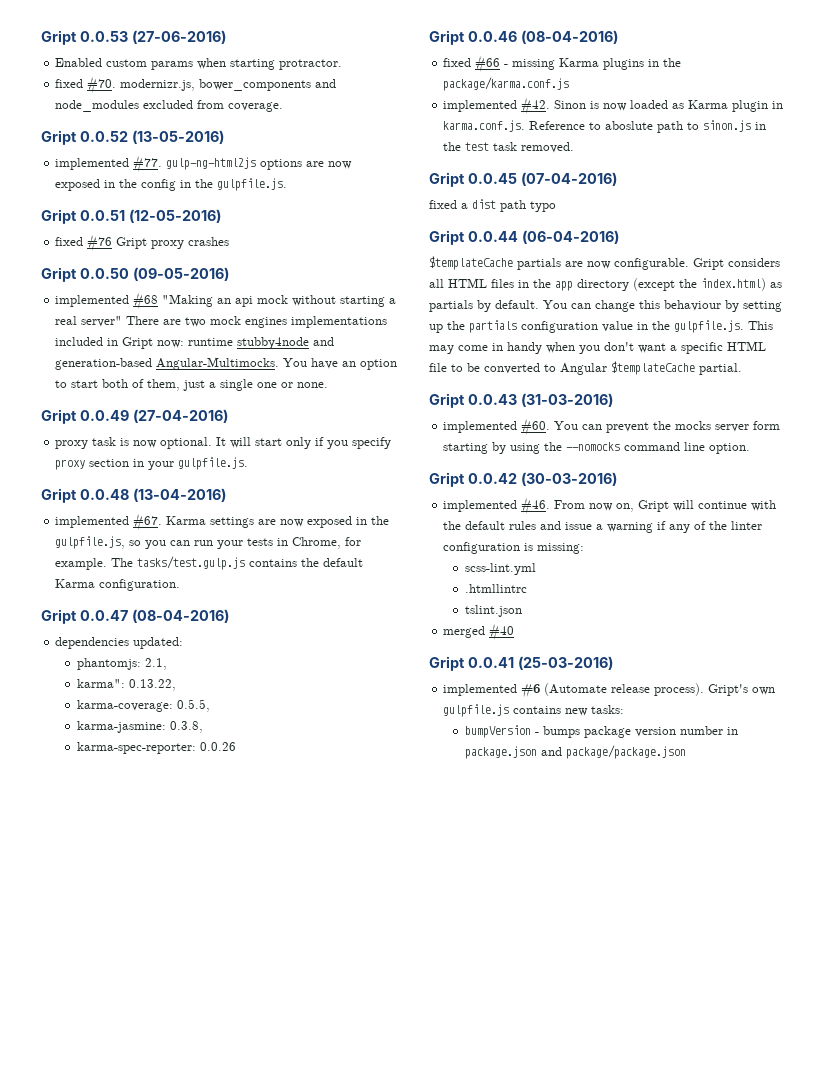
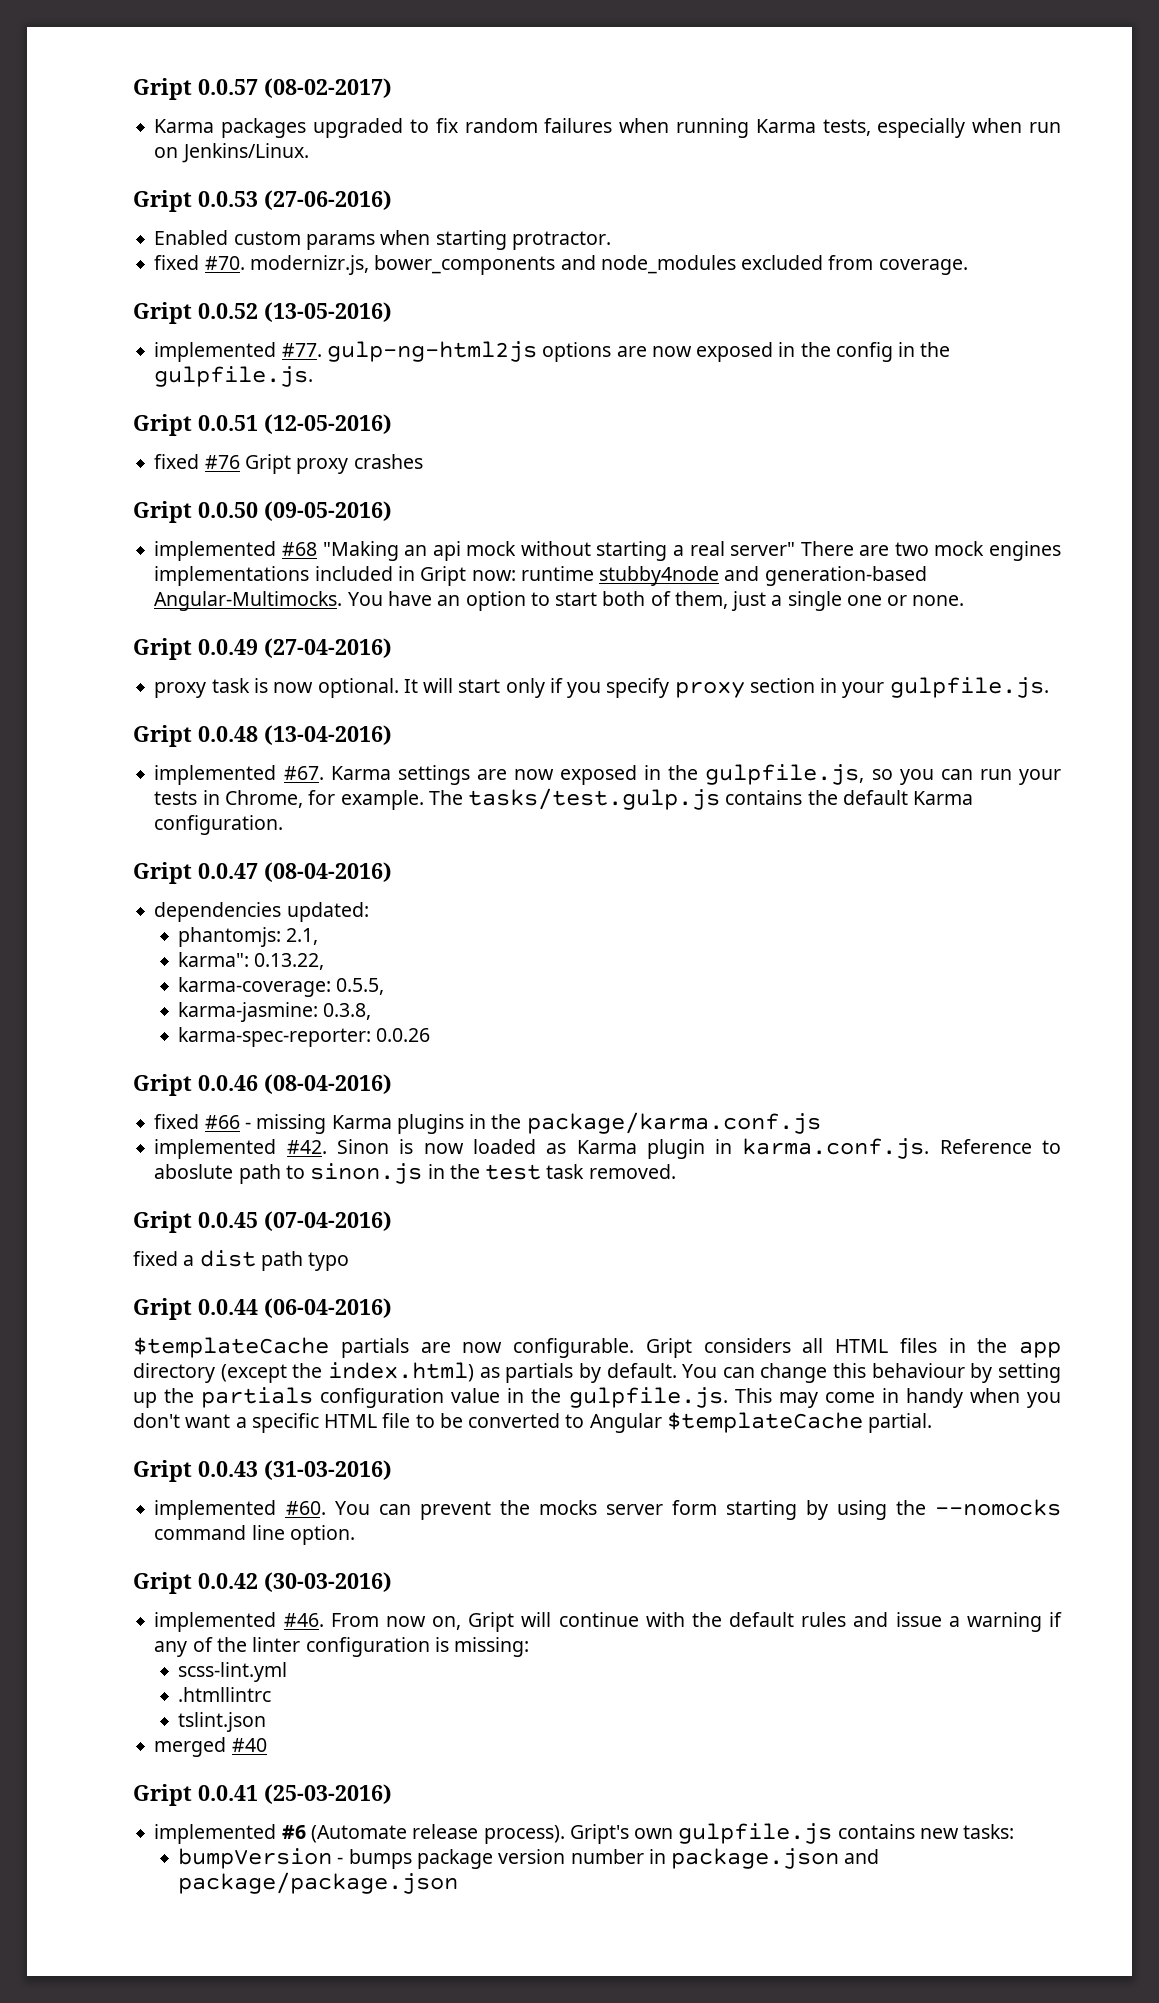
[41,30,77,45] Gript -> [133,78,392,100] [154,118,1061,138] [154,143,309,163] [133,190,192,212] Gript 0.0.57 (08-02-2017) // Karma packages upgraded to fix random failures when running Karma tests, especially when run on Jenkins/Linux. // Gript

